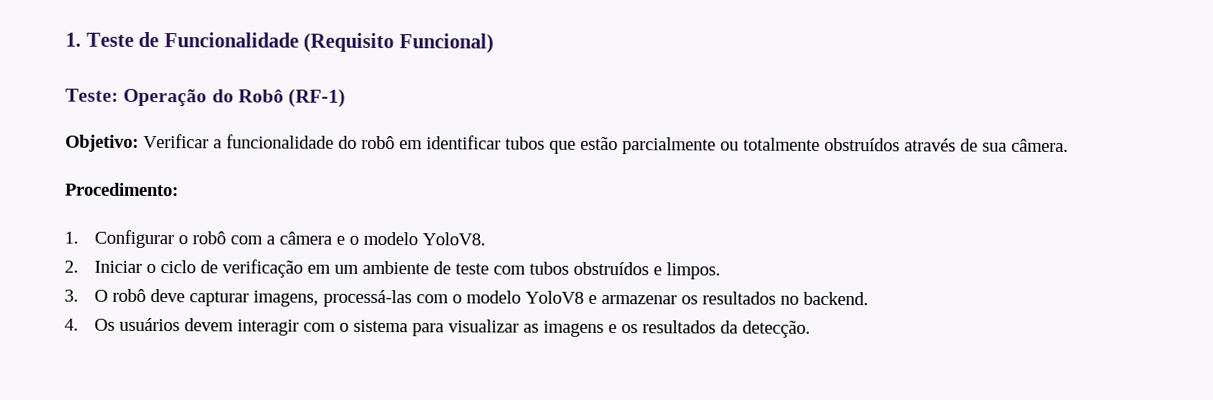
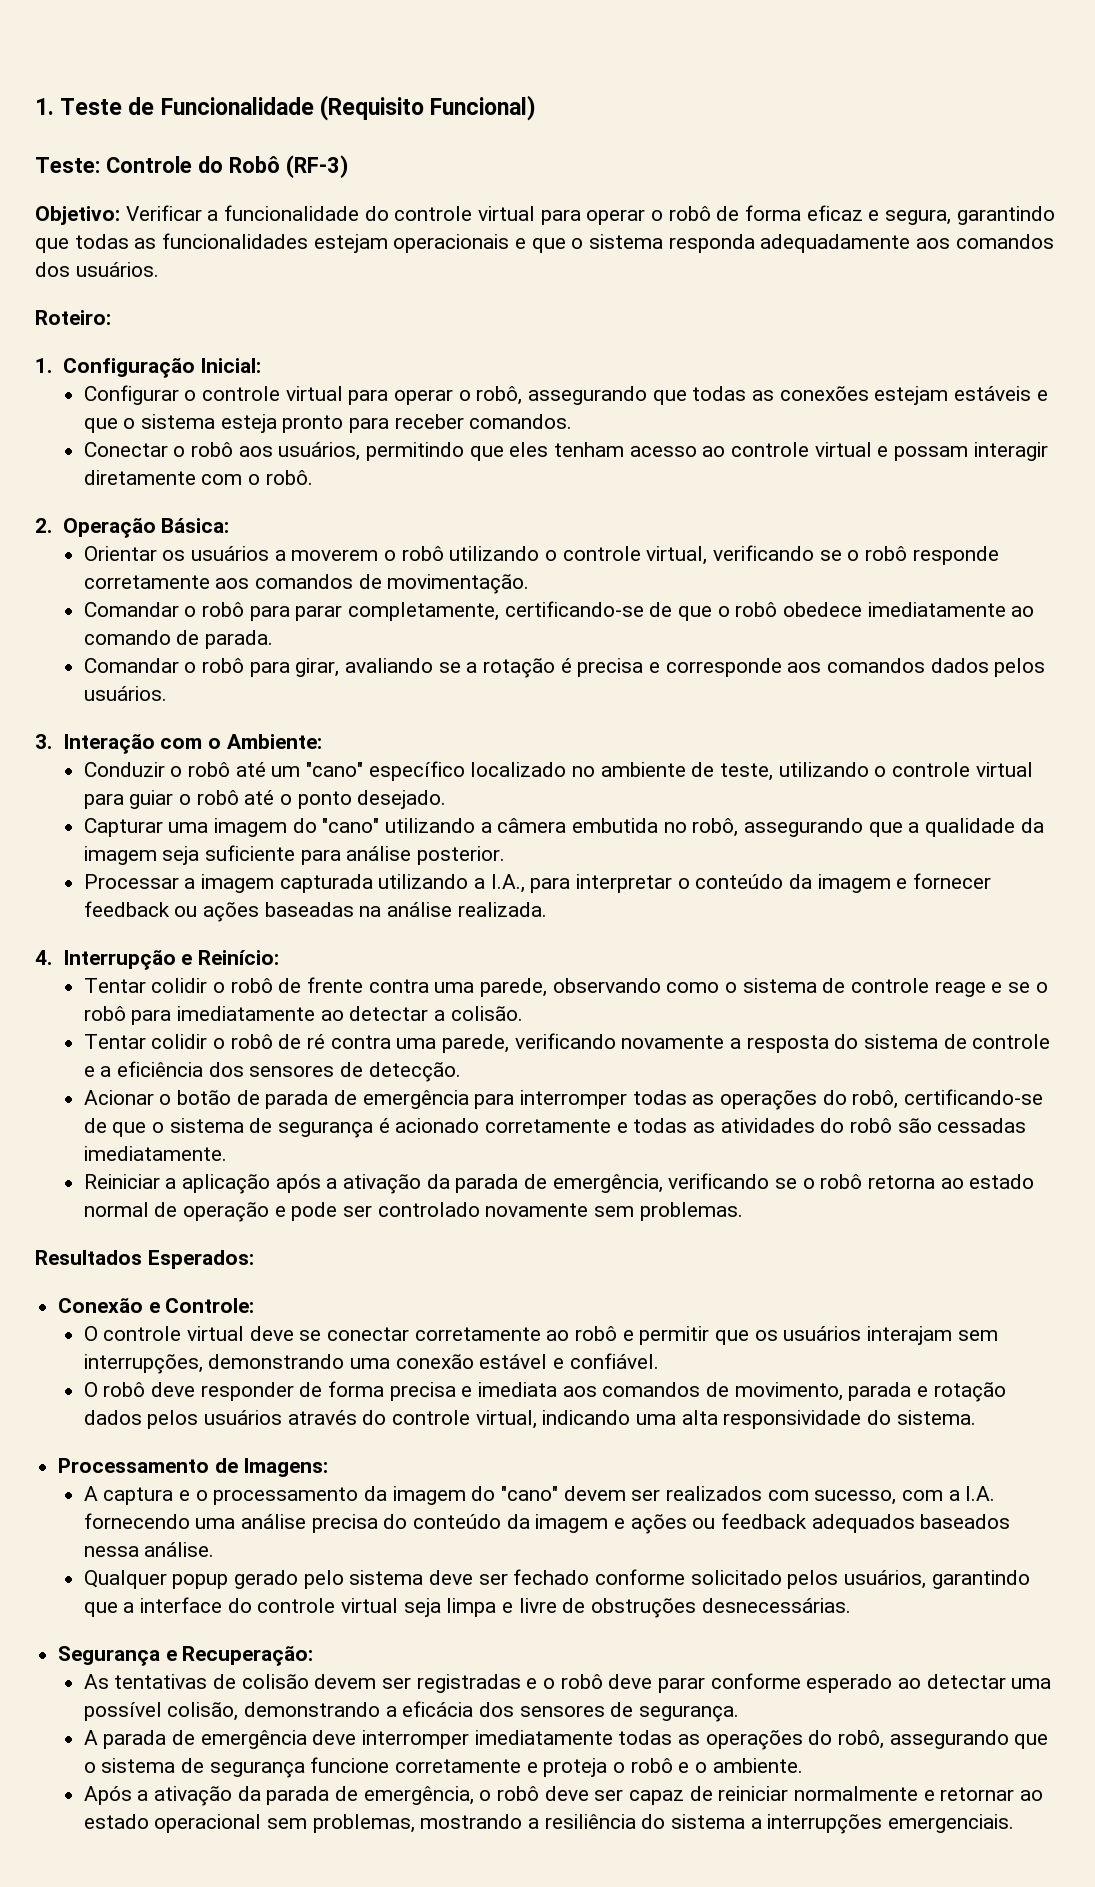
[123,88,208,107] Operação -> [105,156,192,173] Controle
[288,88,347,108] (RF-1) -> [285,155,348,178] (RF-3)
[361,135,1069,155] [65,182,179,197] [64,229,487,249] [64,259,722,280] [64,288,870,308] [64,317,812,338] robô em identificar tubos que estão parcialmente ou totalmente obstruídos através de sua câmera. // Procedimento: // 1. Configurar o robô com a câmera e o modelo YoloV8. // 2. Iniciar o ciclo de verificação em um ambiente de teste com tubos obstruídos e limpos. // 3. O robô deve capturar imagens, processá-las com o modelo YoloV8 e armazenar os resultados no backend. // 4. Os usuários devem interagir com o sistema para visualizar as imagens e os resultados da detecção. -> [394,205,1055,225] [35,233,1054,253] [35,262,159,277] [35,310,111,325] [35,358,262,378] [83,385,1048,405] [83,414,573,433] [83,442,1048,461] [83,470,313,485] [35,518,230,538] [83,545,999,565] [83,574,530,594] [83,601,1035,621] [83,630,273,649] [83,658,1046,678] [83,686,167,701] [35,734,322,754] [83,761,1033,781] [83,790,447,809] [83,818,1044,837] [83,845,505,865] [83,873,991,893] [83,901,547,922] [35,950,279,970] [83,977,1048,997] [83,1006,523,1025] [83,1033,1051,1053] [83,1061,461,1082] [83,1089,1043,1110] [83,1118,1027,1138] [83,1146,227,1161] [83,1173,1035,1194] [83,1202,743,1222] [35,1250,254,1269] [58,1298,255,1313] [83,1326,998,1345] [83,1353,659,1374] [83,1381,1006,1402] [83,1410,976,1429] [58,1458,329,1477] [83,1486,996,1505] [83,1513,1011,1534] [83,1542,215,1557] [83,1569,1030,1589] [83,1597,851,1618] [58,1646,314,1666] [83,1673,1052,1693] [83,1701,739,1722] [83,1730,1049,1750] [83,1757,803,1778] [83,1786,1043,1806] [83,1814,1014,1834] controle virtual para operar o robô de forma eficaz e segura, garantindo que todas as funcionalidades estejam operacionais e que o sistema responda adequadamente aos comandos dos usuários. // Roteiro: // 1. Configuração Inicial: // Configurar o controle virtual para operar o robô, assegurando que todas as conexões estejam estáveis e que o sistema esteja pronto para receber comandos. // Conectar o robô aos usuários, permitindo que eles tenham acesso ao controle virtual e possam interagir diretamente com o robô. // 2. Operação Básica: // Orientar os usuários a moverem o robô utilizando o controle virtual, verificando se o robô responde corretamente aos comandos de movimentação. // Comandar o robô para parar completamente, certificando-se de que o robô obedece imediatamente ao comando de parada. // Comandar o robô para girar, avaliando se a rotação é precisa e corresponde aos comandos dados pelos usuários. // 3. Interação com o Ambiente: // Conduzir o robô até um "cano" específico localizado no ambiente de teste, utilizando o controle virtual para guiar o robô até o ponto desejado. // Capturar uma imagem do "cano" utilizando a câmera embutida no robô, assegurando que a qualidade da imagem seja suficiente para análise posterior. // Processar a imagem capturada utilizando a I.A., para interpretar o conteúdo da imagem e fornecer feedback ou ações baseadas na análise realizada. // 4. Interrupção e Reinício: // Tentar colidir o robô de frente contra uma parede, observando como o sistema de controle reage e se o robô para imediatamente ao detectar a colisão. // Tentar colidir o robô de ré contra uma parede, verificando novamente a resposta do sistema de controle e a eficiência dos sensores de detecção. // Acionar o botão de parada de emergência para interromper todas as operações do robô, certificando-se de que o sistema de segurança é acionado corretamente e todas as atividades do robô são cessadas imediatamente. // Reiniciar a aplicação após a ativação da parada de emergência, verificando se o robô retorna ao estado normal de operação e pode ser controlado novamente sem problemas. // Resultados Esperados: // Conexão e Controle: // O controle virtual deve se conectar corretamente ao robô e permitir que os usuários interajam sem interrupções, demonstrando uma conexão estável e confiável. // O robô deve responder de forma precisa e imediata aos comandos de movimento, parada e rotação dados pelos usuários através do controle virtual, indicando uma alta responsividade do sistema. // Processamento de Imagens: // A captura e o processamento da imagem do "cano" devem ser realizados com sucesso, com a I.A. fornecendo uma análise precisa do conteúdo da imagem e ações ou feedback adequados baseados nessa análise. // Qualquer popup gerado pelo sistema deve ser fechado conforme solicitado pelos usuários, garantindo que a interface do controle virtual seja limpa e livre de obstruções desnecessárias. // Segurança e Recuperação: // As tentativas de colisão devem ser registradas e o robô deve parar conforme esperado ao detectar uma possível colisão, demonstrando a eficácia dos sensores de segurança. // A parada de emergência deve interromper imediatamente todas as operações do robô, assegurando que o sistema de segurança funcione corretamente e proteja o robô e o ambiente. // Após a ativação da parada de emergência, o robô deve ser capaz de reiniciar normalmente e retornar ao estado operacional sem problemas, mostrando a resiliência do sistema a interrupções emergenciais.

